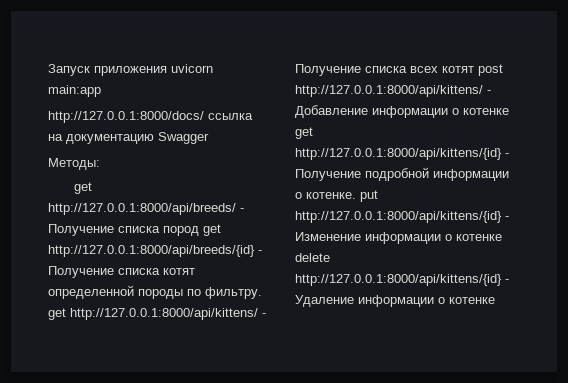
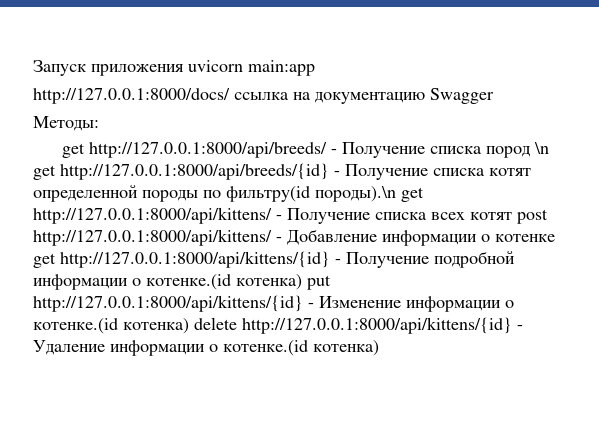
(199, 231) none -> [534,142,550,154] \n
[205,287,262,299] фильтру. -> [226,186,396,202] фильтру(id породы).\n
[306,192,356,199] котенке. -> [146,274,302,290] котенке.(id котенка)
[456,234,502,241] котенке -> [33,318,189,334] котенке.(id котенка)
[449,297,495,304] котенке -> [223,340,379,356] котенке.(id котенка)

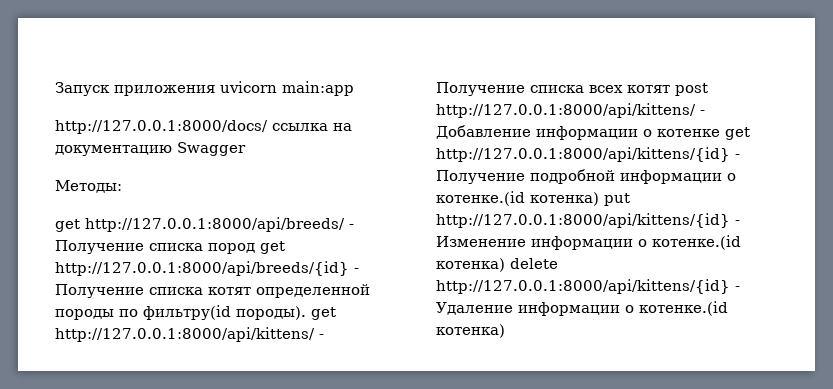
[534,142,550,154] \n -> (255, 248) none
[315,186,396,202] породы).\n -> [236,306,306,320] породы).

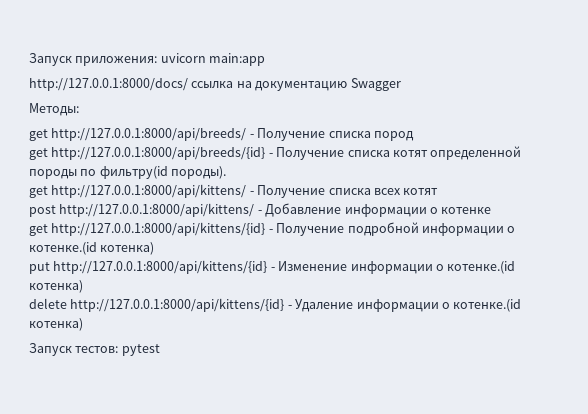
[55,82,215,96] Запуск приложения -> [29,53,158,66] Запуск приложения:
(255, 248) none -> (414, 136) //
(306, 313) none -> (227, 172) //
(670, 89) none -> (439, 191) //
(720, 133) none -> (492, 210) //
(599, 199) none -> (155, 248) //
(505, 265) none -> (83, 286) //
(505, 331) none -> [29,343,160,356] // Запуск тестов: pytest

